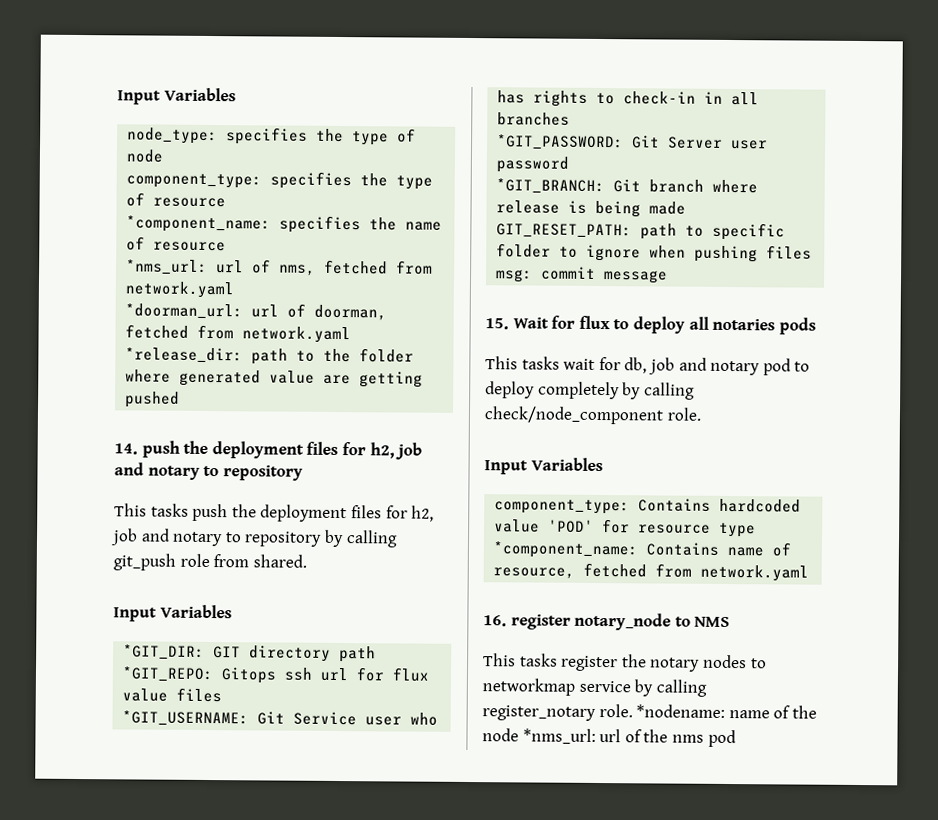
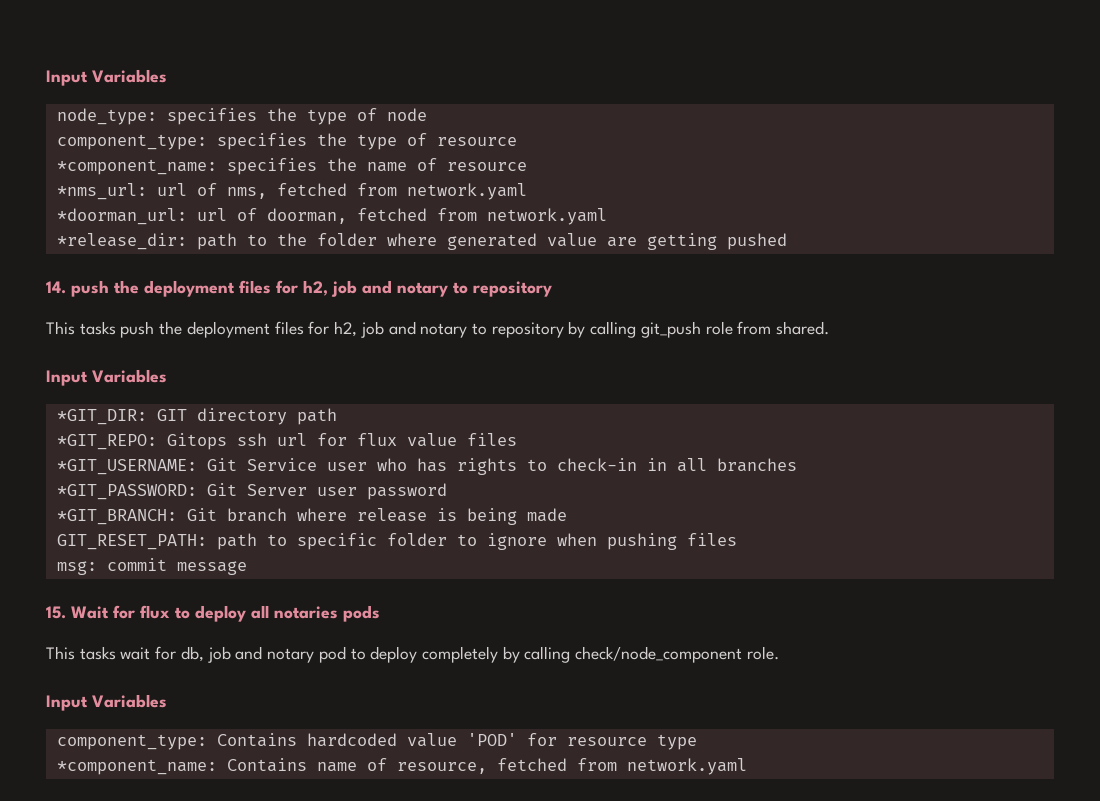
[483,612,731,631] [483,653,767,672] [482,678,707,697] [482,704,817,721] [482,728,736,748] // 16. register notary_node to NMS // This tasks register the notary nodes to networkmap service by calling register_notary role. *nodename: name of the node *nms_url: url of the nms pod -> (747, 766) none

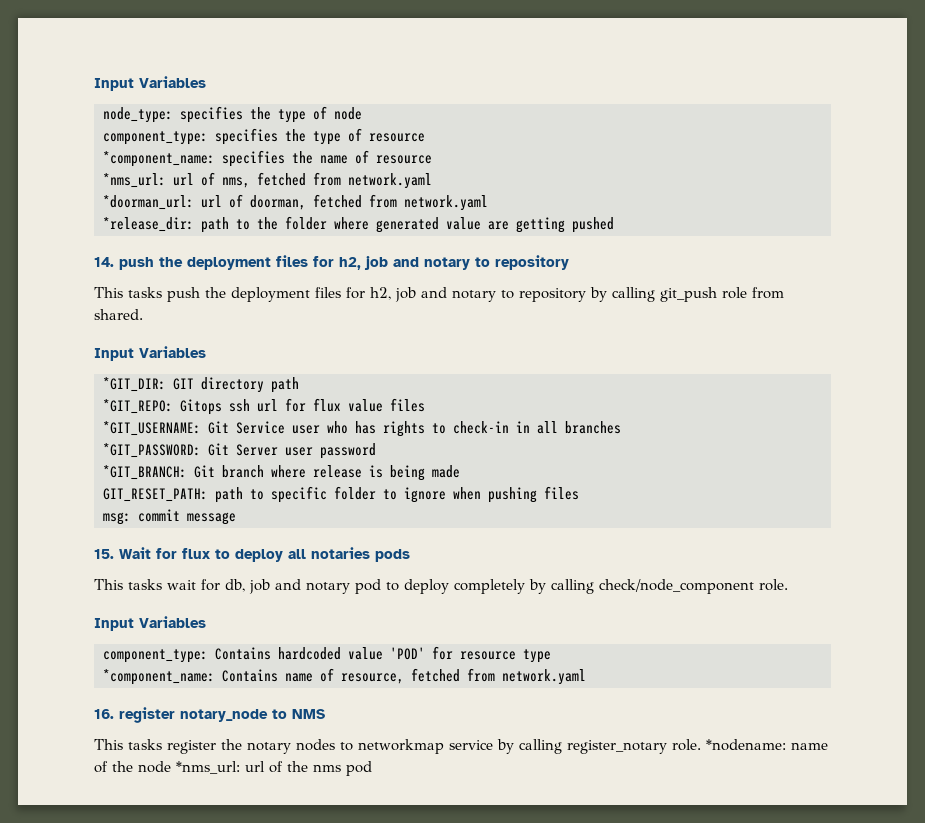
(747, 766) none -> [94,707,325,723] [94,739,828,754] [94,761,372,776] // 16. register notary_node to NMS // This tasks register the notary nodes to networkmap service by calling register_notary role. *nodename: name of the node *nms_url: url of the nms pod

